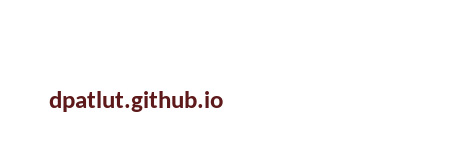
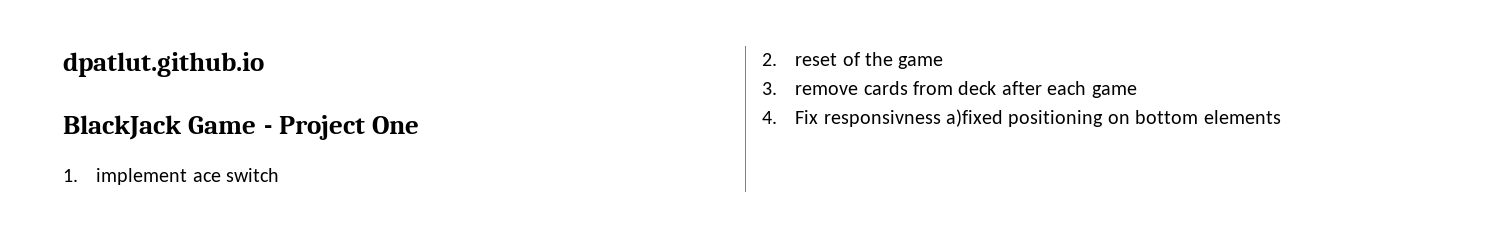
(223, 101) none -> [63,115,420,140] [63,168,280,185] [762,52,944,69] [762,81,1137,98] [762,109,1281,127] // BlackJack Game - Project One // 1. implement ace switch // 2. reset of the game // 3. remove cards from deck after each game // 4. Fix responsivness a)fixed positioning on bottom elements

